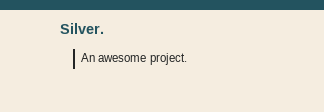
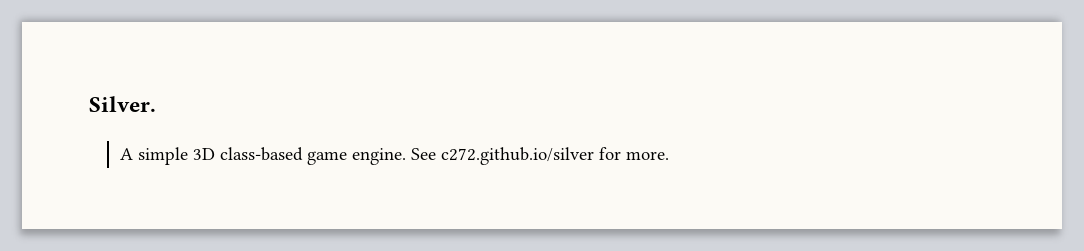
[81,53,187,65] An awesome project. -> [119,147,669,165] A simple 3D class-based game engine. See c272.github.io/silver for more.

